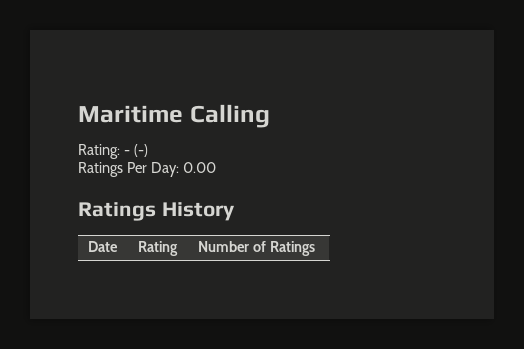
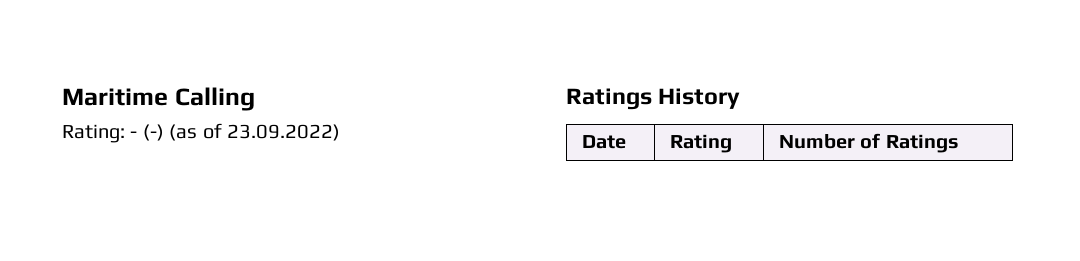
[78,162,216,177] // Ratings Per Day: 0.00 -> [169,123,340,141] (as of 23.09.2022)

